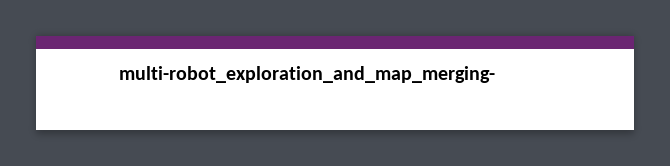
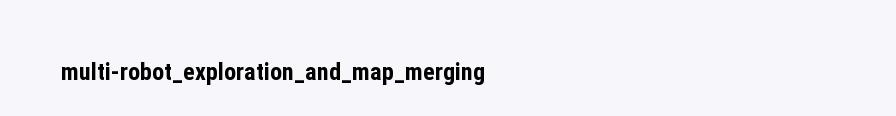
[119,66,495,83] multi-robot_exploration_and_map_merging- -> [61,62,485,85] multi-robot_exploration_and_map_merging

